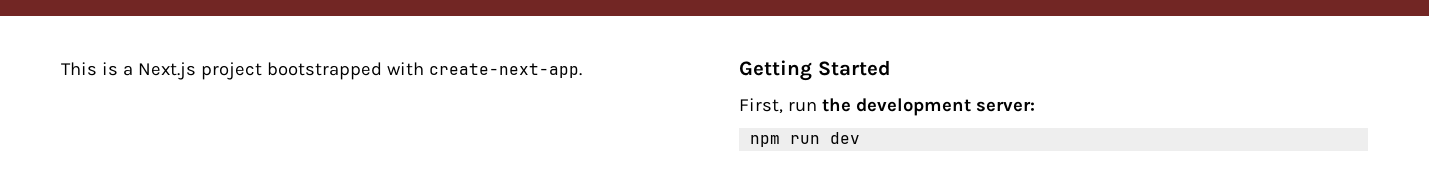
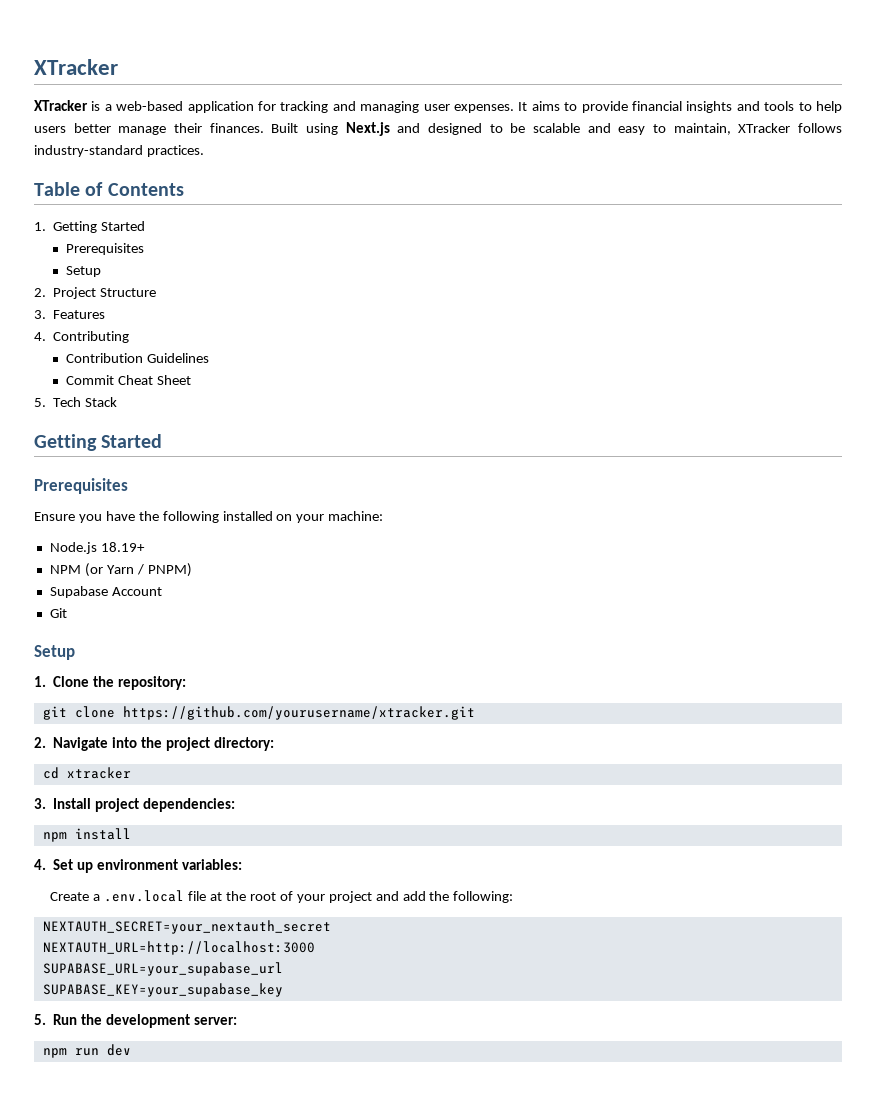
[61,62,582,80] [739,60,891,81] [739,98,817,114] This is a Next.js project bootstrapped with create-next-app. // Getting Started // First, run -> [34,59,118,75] [34,100,842,113] [34,122,842,136] [34,145,204,157] [34,182,184,196] [34,221,146,233] [66,243,145,255] [66,266,102,277] [34,287,157,299] [34,310,106,319] [34,331,130,343] [66,353,210,363] [66,375,192,385] [34,397,118,407] [34,434,163,451] [34,478,128,494] [34,511,384,523] [49,542,145,554] [49,563,192,577] [49,586,162,598] [49,608,67,618] [34,645,75,660] [34,676,187,690] [42,706,475,720] [34,737,274,751] [42,767,131,779] [34,798,236,812] [42,828,131,842] [34,859,242,873] [50,890,514,903] [42,920,331,934] [42,941,315,955] [42,962,283,976] [42,983,283,997] [34,1014,78,1025] XTracker // XTracker is a web-based application for tracking and managing user expenses. It aims to provide financial insights and tools to help users better manage their finances. Built using Next.js and designed to be scalable and easy to maintain, XTracker follows industry-standard practices. // Table of Contents // 1. Getting Started // Prerequisites // Setup // 2. Project Structure // 3. Features // 4. Contributing // Contribution Guidelines // Commit Cheat Sheet // 5. Tech Stack // Getting Started // Prerequisites // Ensure you have the following installed on your machine: // Node.js 18.19+ // NPM (or Yarn / PNPM) // Supabase Account // Git // Setup // 1. Clone the repository: // git clone https://github.com/yourusername/xtracker.git // 2. Navigate into the project directory: // cd xtracker // 3. Install project dependencies: // npm install // 4. Set up environment variables: // Create a .env.local file at the root of your project and add the following: // NEXTAUTH_SECRET=your_nextauth_secret // NEXTAUTH_URL=http://localhost:3000 // SUPABASE_URL=your_supabase_url // SUPABASE_KEY=your_supabase_key // 5. Run

